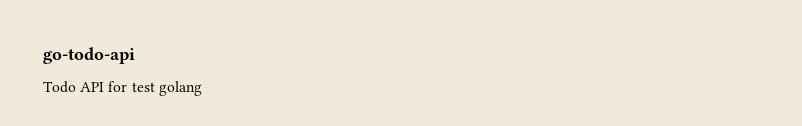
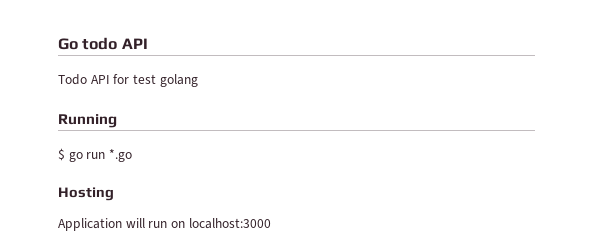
[43,47,135,64] go-todo-api -> [58,37,148,50] Go todo API
(202, 88) none -> [58,114,117,128] [58,148,132,162] [58,187,114,201] [58,218,271,231] // Running // $ go run *.go // Hosting // Application will run on localhost:3000

